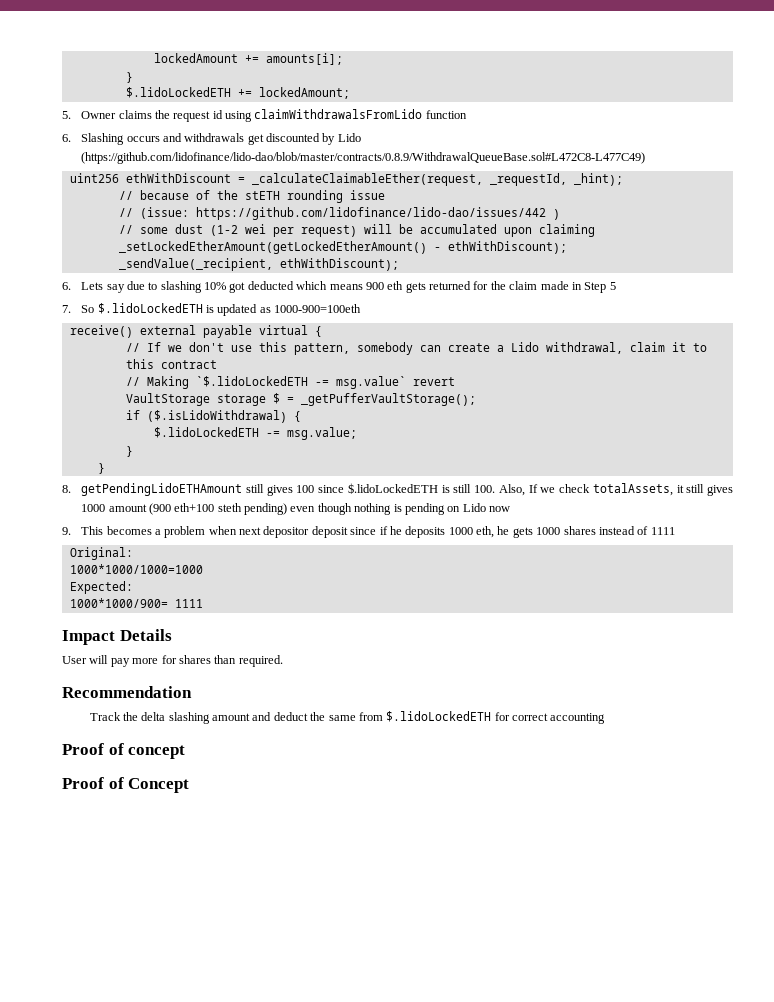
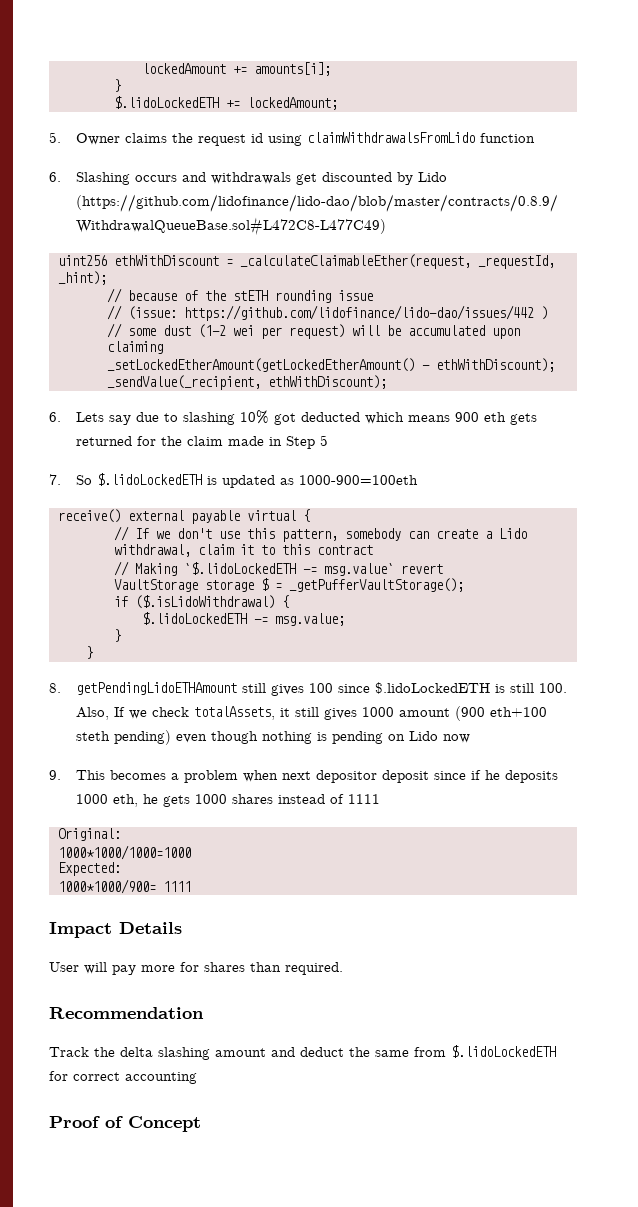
[62,743,186,759] // Proof of concept -> (197, 1078) none

